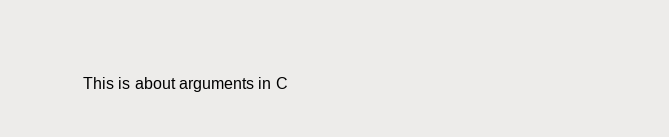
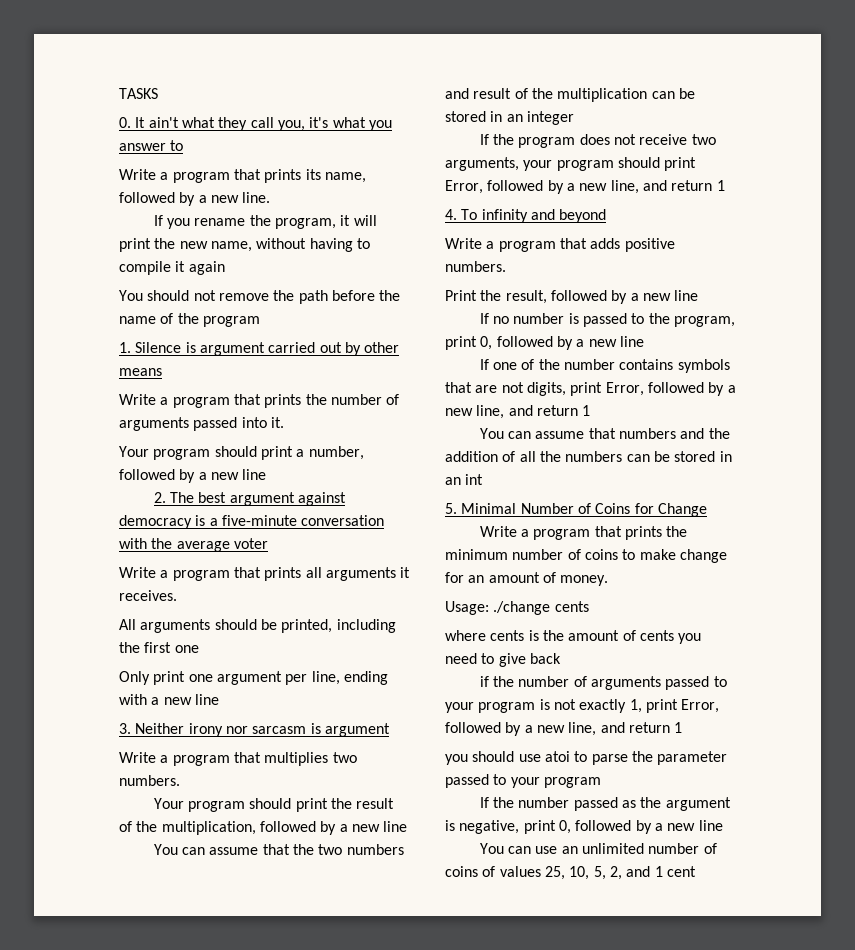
[83,77,288,92] This is about arguments in C -> [119,88,158,99] [119,117,392,131] [119,140,184,151] [119,169,366,183] [119,192,271,206] [153,215,377,229] [119,238,370,252] [119,261,225,275] [119,290,401,304] [119,313,260,327] [119,342,400,356] [119,368,162,376] [119,394,400,408] [119,417,284,431] [119,446,364,460] [119,469,267,483] [153,492,346,506] [119,515,385,529] [119,538,268,552] [119,567,411,581] [119,590,177,601] [119,619,396,633] [119,642,199,653] [119,671,388,685] [119,694,219,705] [119,723,390,737] [119,752,357,766] [119,775,180,786] [153,798,395,812] [119,821,408,835] [153,844,404,855] [445,88,695,102] [445,111,574,125] [479,134,716,148] [445,157,697,171] [445,180,725,194] [445,209,607,223] [445,238,675,252] [445,261,506,272] [445,290,699,304] [479,313,735,327] [445,336,644,350] [479,359,730,373] [445,382,736,396] [445,405,591,419] [479,428,730,439] [445,451,732,462] [445,474,484,485] [445,503,707,517] [479,526,688,540] [445,549,727,563] [445,572,609,586] [445,601,589,615] [445,630,702,644] [445,653,561,667] [479,676,727,690] [445,699,720,713] [445,722,683,736] [445,751,728,765] [445,774,601,788] [479,797,731,811] [445,820,723,834] [479,843,717,854] [445,866,696,880] TASKS // 0. It ain't what they call you, it's what you answer to // Write a program that prints its name, followed by a new line. // If you rename the program, it will print the new name, without having to compile it again // You should not remove the path before the name of the program // 1. Silence is argument carried out by other means // Write a program that prints the number of arguments passed into it. // Your program should print a number, followed by a new line // 2. The best argument against democracy is a five-minute conversation with the average voter // Write a program that prints all arguments it receives. // All arguments should be printed, including the first one // Only print one argument per line, ending with a new line // 3. Neither irony nor sarcasm is argument // Write a program that multiplies two numbers. // Your program should print the result of the multiplication, followed by a new line // You can assume that the two numbers and result of the multiplication can be stored in an integer // If the program does not receive two arguments, your program should print Error, followed by a new line, and return 1 // 4. To infinity and beyond // Write a program that adds positive numbers. // Print the result, followed by a new line // If no number is passed to the program, print 0, followed by a new line // If one of the number contains symbols that are not digits, print Error, followed by a new line, and return 1 // You can assume that numbers and the addition of all the numbers can be stored in an int // 5. Minimal Number of Coins for Change // Write a program that prints the minimum number of coins to make change for an amount of money. // Usage: ./change cents // where cents is the amount of cents you need to give back // if the number of arguments passed to your program is not exactly 1, print Error, followed by a new line, and return 1 // you should use atoi to parse the parameter passed to your program // If the number passed as the argument is negative, print 0, followed by a new line // You can use an unlimited number of coins of values 25, 10, 5, 2, and 1 cent

